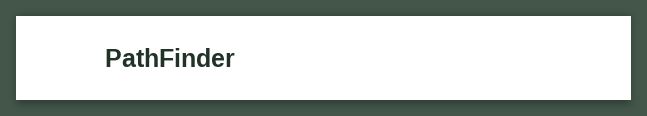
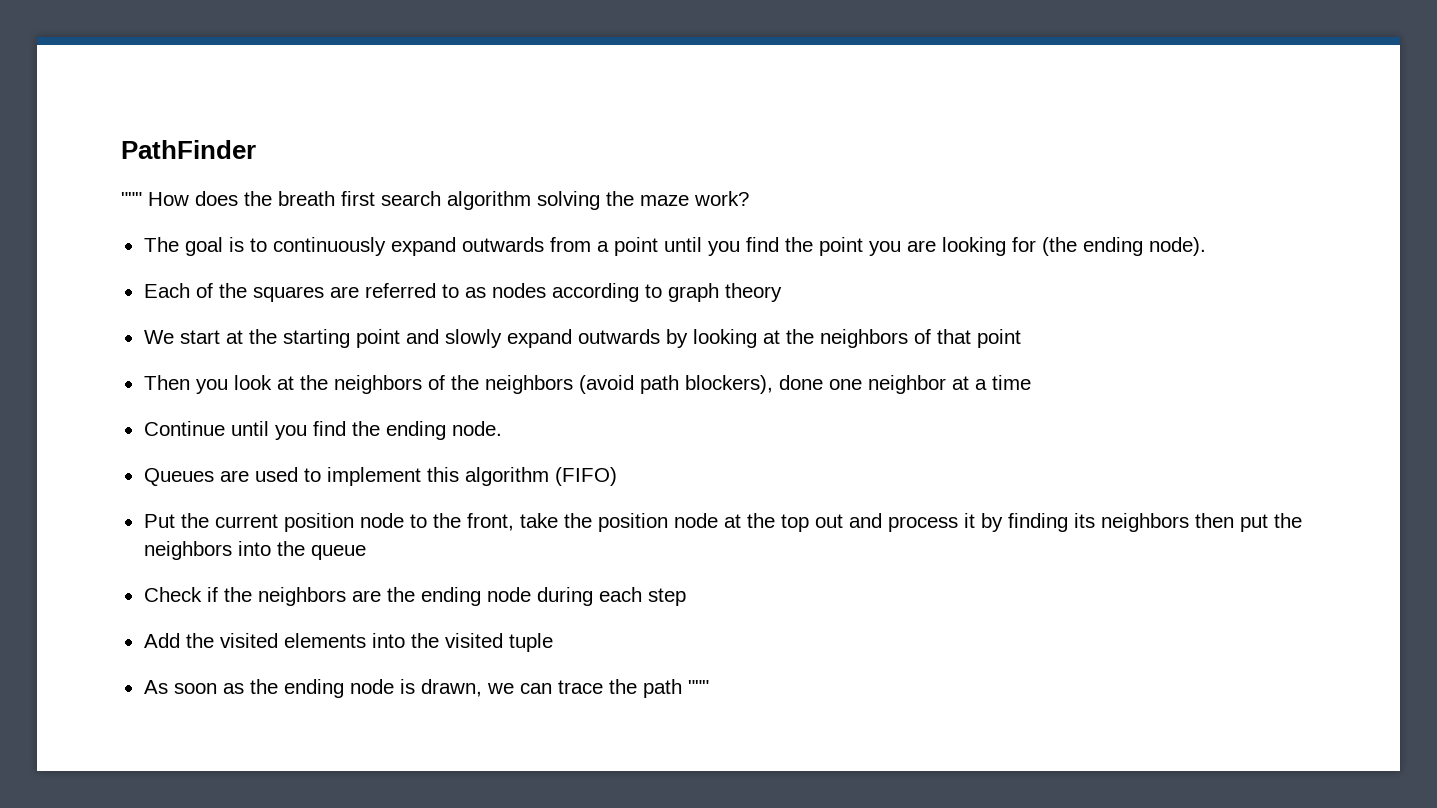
(235, 57) none -> [121,191,749,210] [143,237,1206,256] [143,283,782,302] [143,329,1021,348] [143,375,1031,394] [143,421,502,440] [143,467,617,486] [143,513,1302,532] [143,541,366,560] [143,587,686,606] [143,633,553,652] [143,679,709,698] // """ How does the breath first search algorithm solving the maze work? // The goal is to continuously expand outwards from a point until you find the point you are looking for (the ending node). // Each of the squares are referred to as nodes according to graph theory // We start at the starting point and slowly expand outwards by looking at the neighbors of that point // Then you look at the neighbors of the neighbors (avoid path blockers), done one neighbor at a time // Continue until you find the ending node. // Queues are used to implement this algorithm (FIFO) // Put the current position node to the front, take the position node at the top out and process it by finding its neighbors then put the neighbors into the queue // Check if the neighbors are the ending node during each step // Add the visited elements into the visited tuple // As soon as the ending node is drawn, we can trace the path """

